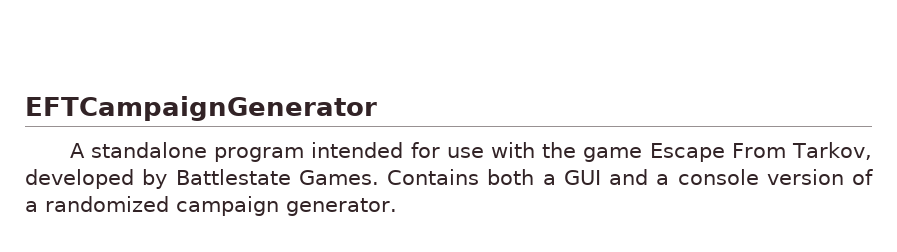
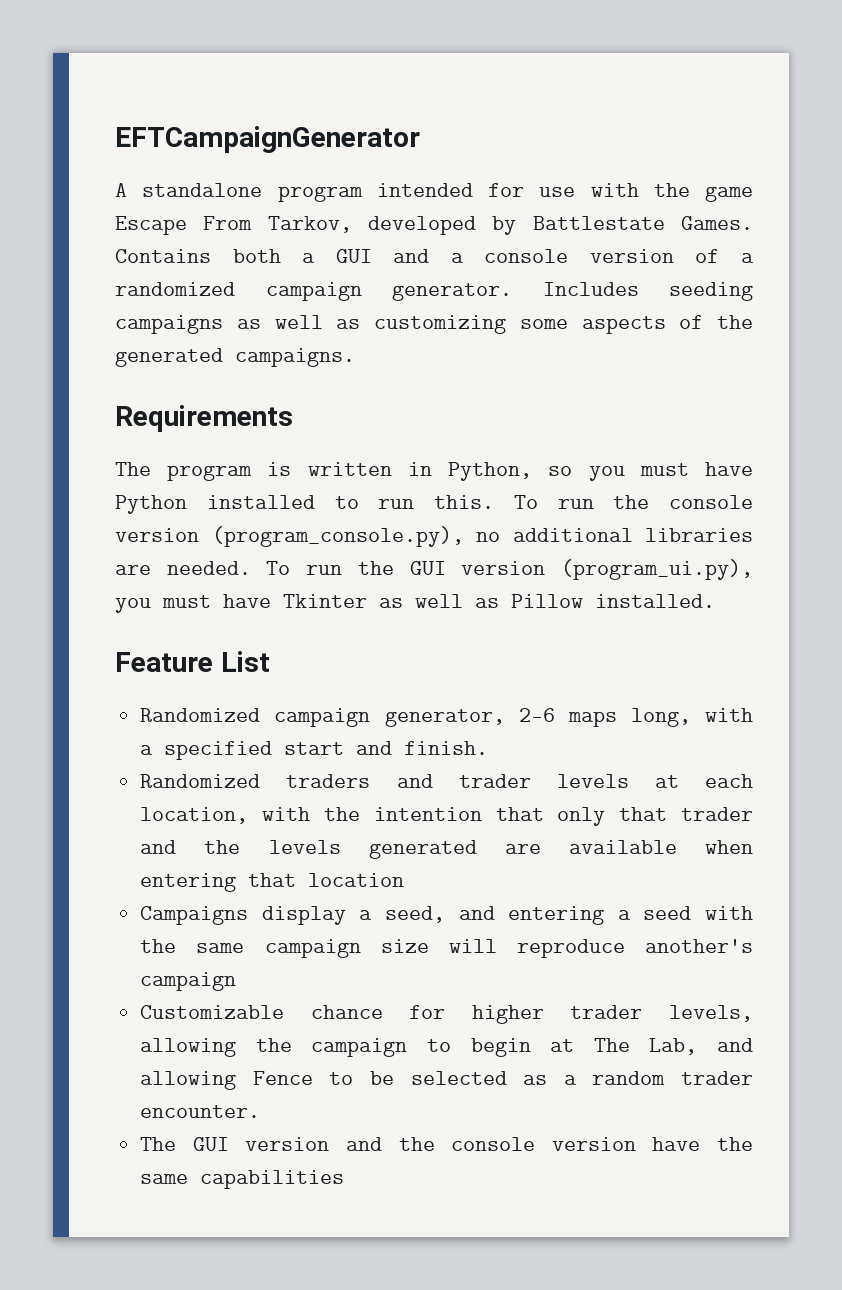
(397, 207) none -> [542,282,753,301] [115,315,753,334] [115,348,355,367] [115,405,293,432] [115,462,753,481] [115,495,753,514] [115,526,753,547] [115,559,753,580] [115,594,715,613] [115,651,270,672] [140,708,754,727] [140,741,489,760] [140,774,753,788] [140,807,754,826] [140,840,754,859] [140,873,405,892] [140,906,753,925] [140,939,753,958] [140,972,237,991] [140,1005,753,1024] [140,1038,753,1057] [140,1071,753,1090] [140,1105,261,1118] [140,1137,753,1151] [140,1170,345,1189] Includes seeding campaigns as well as customizing some aspects of the generated campaigns. // Requirements // The program is written in Python, so you must have Python installed to run this. To run the console version (program_console.py), no additional libraries are needed. To run the GUI version (program_ui.py), you must have Tkinter as well as Pillow installed. // Feature List // Randomized campaign generator, 2-6 maps long, with a specified start and finish. // Randomized traders and trader levels at each location, with the intention that only that trader and the levels generated are available when entering that location // Campaigns display a seed, and entering a seed with the same campaign size will reproduce another's campaign // Customizable chance for higher trader levels, allowing the campaign to begin at The Lab, and allowing Fence to be selected as a random trader encounter. // The GUI version and the console version have the same capabilities

